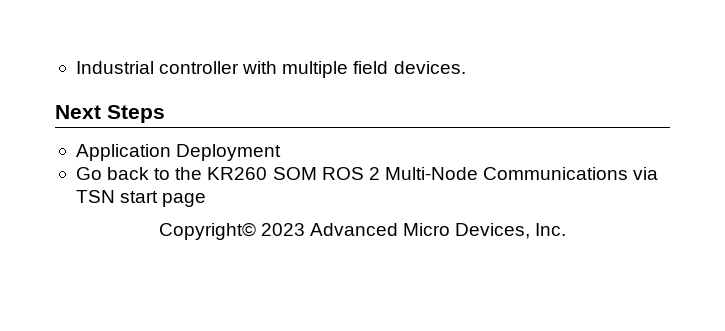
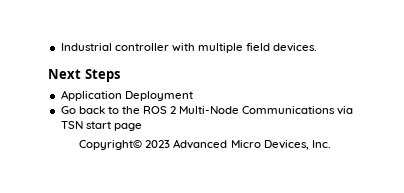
[207,167,317,180] KR260 SOM -> (140, 110) none

